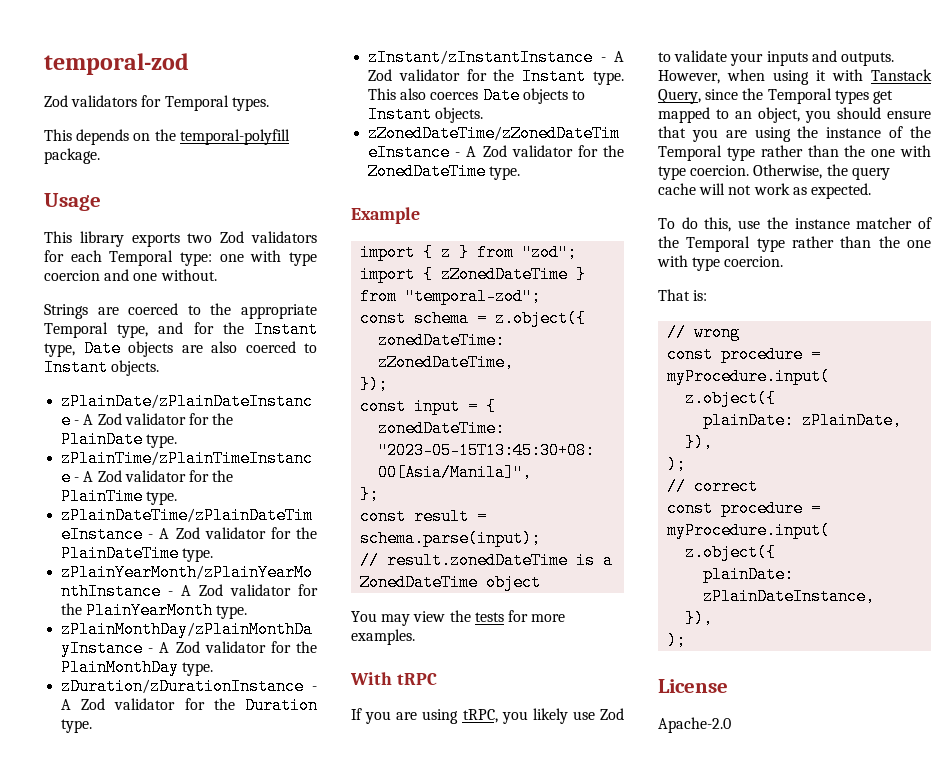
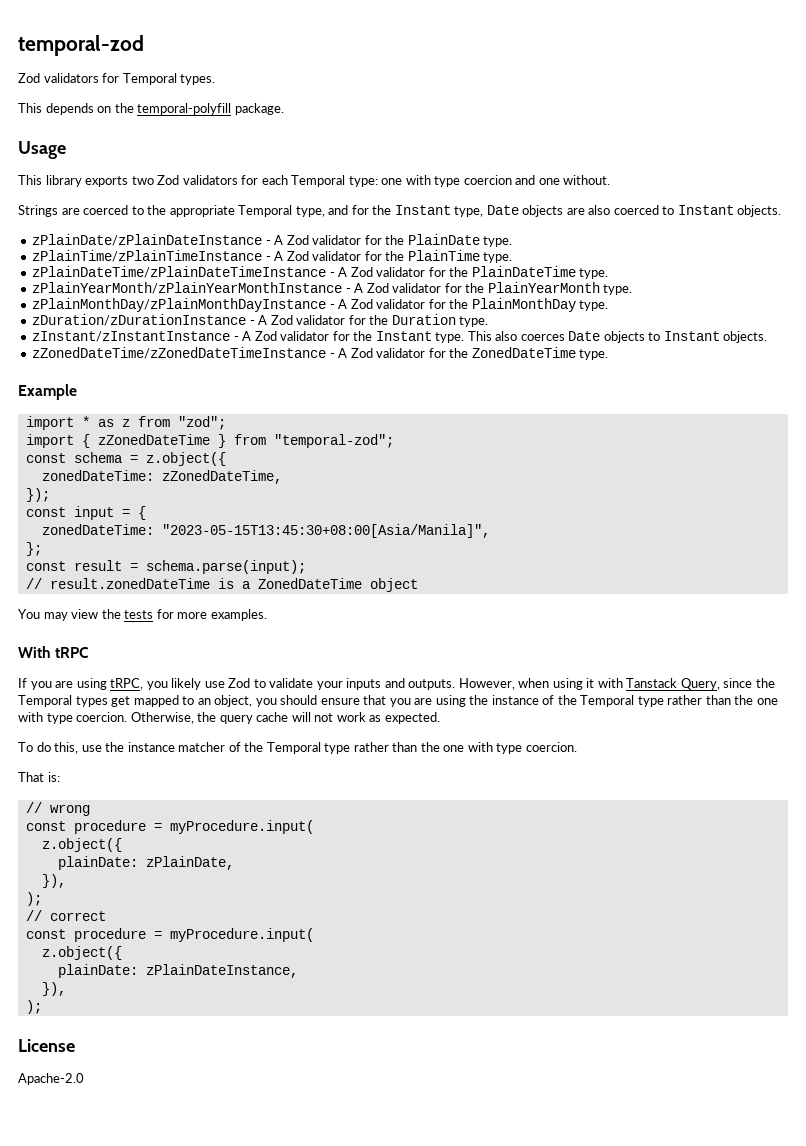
[423,244,470,261] { z } -> [81,416,130,427] * as z

